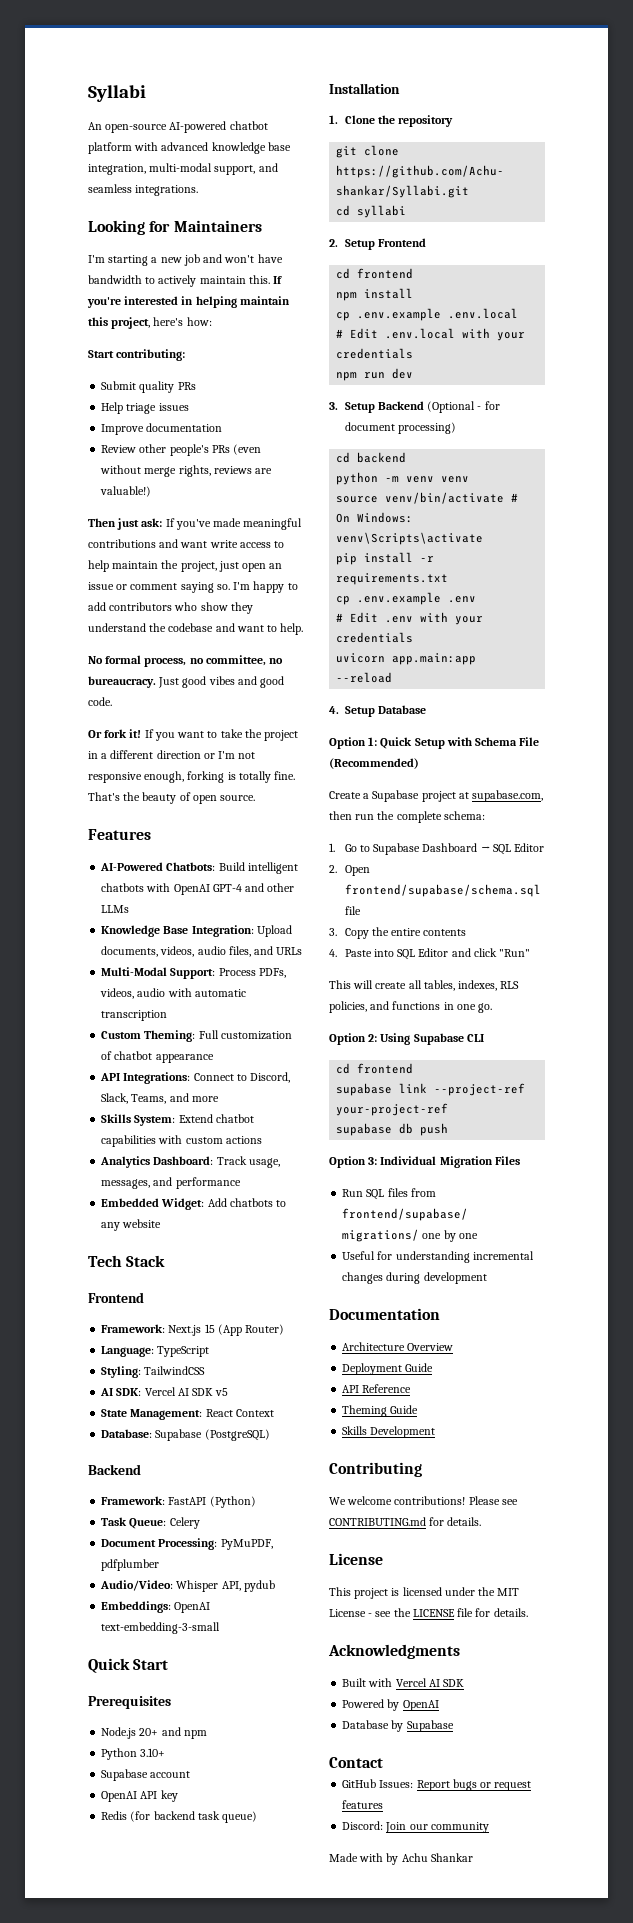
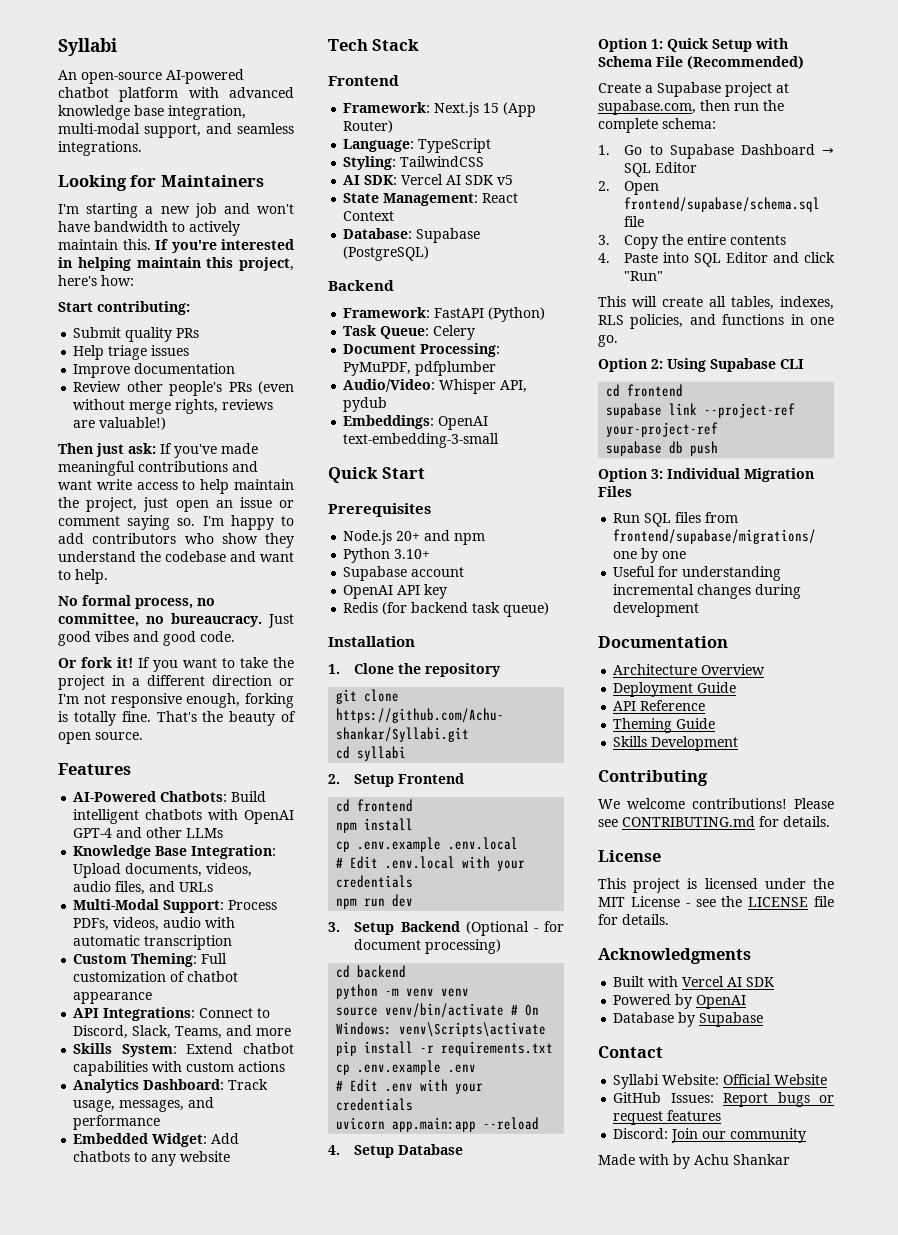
(383, 1762) none -> [613,1074,828,1089] // Syllabi Website: Official Website

